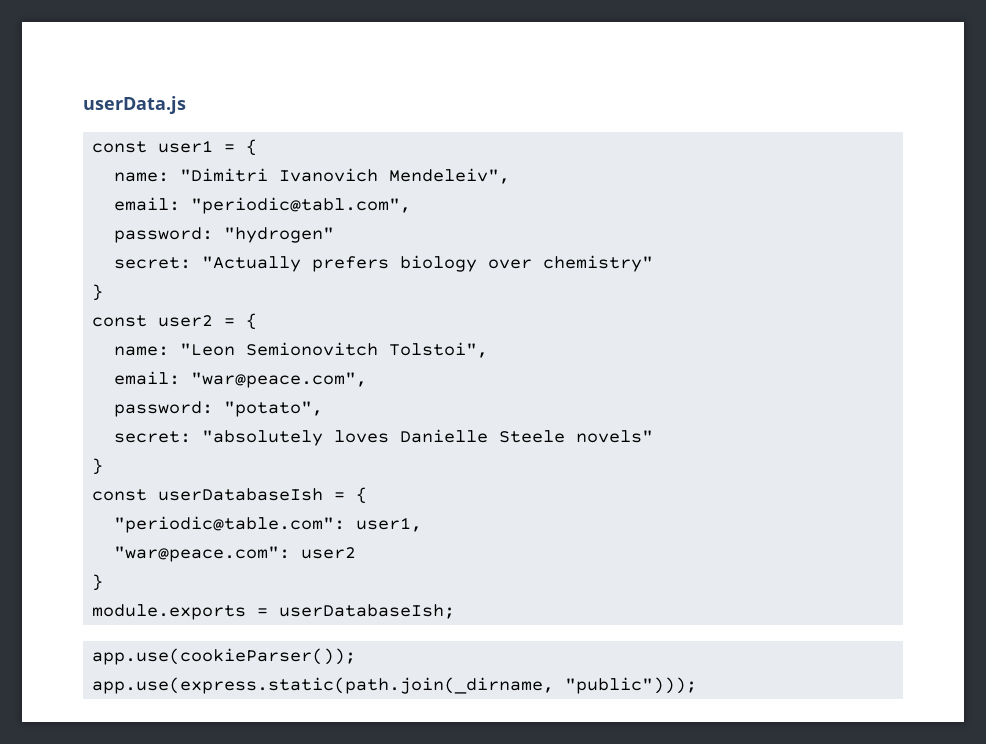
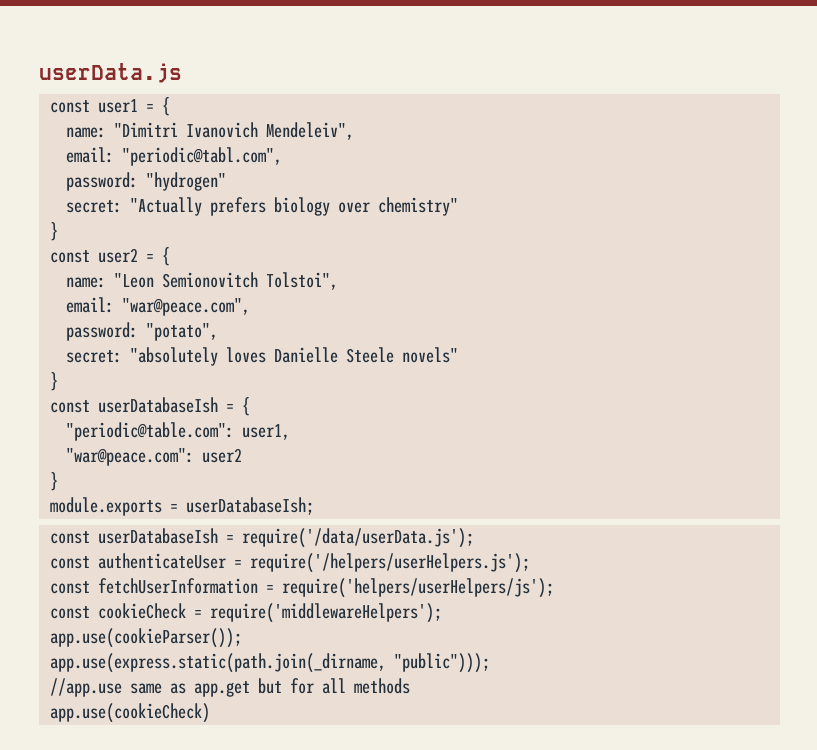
[92,648,357,665] [92,677,698,694] app.use(cookieParser()); // app.use(express.static(path.join(_dirname, "public"))); -> [50,528,475,548] [50,553,531,573] [50,578,555,598] [50,603,443,623] [50,628,243,648] [50,653,491,673] [50,678,411,697] [50,703,211,723] const userDatabaseIsh = require('/data/userData.js'); // const authenticateUser = require('/helpers/userHelpers.js'); // const fetchUserInformation = require('helpers/userHelpers/js'); // const cookieCheck = require('middlewareHelpers'); // app.use(cookieParser()); // app.use(express.static(path.join(_dirname, "public"))); // //app.use same as app.get but for all methods // app.use(cookieCheck)

